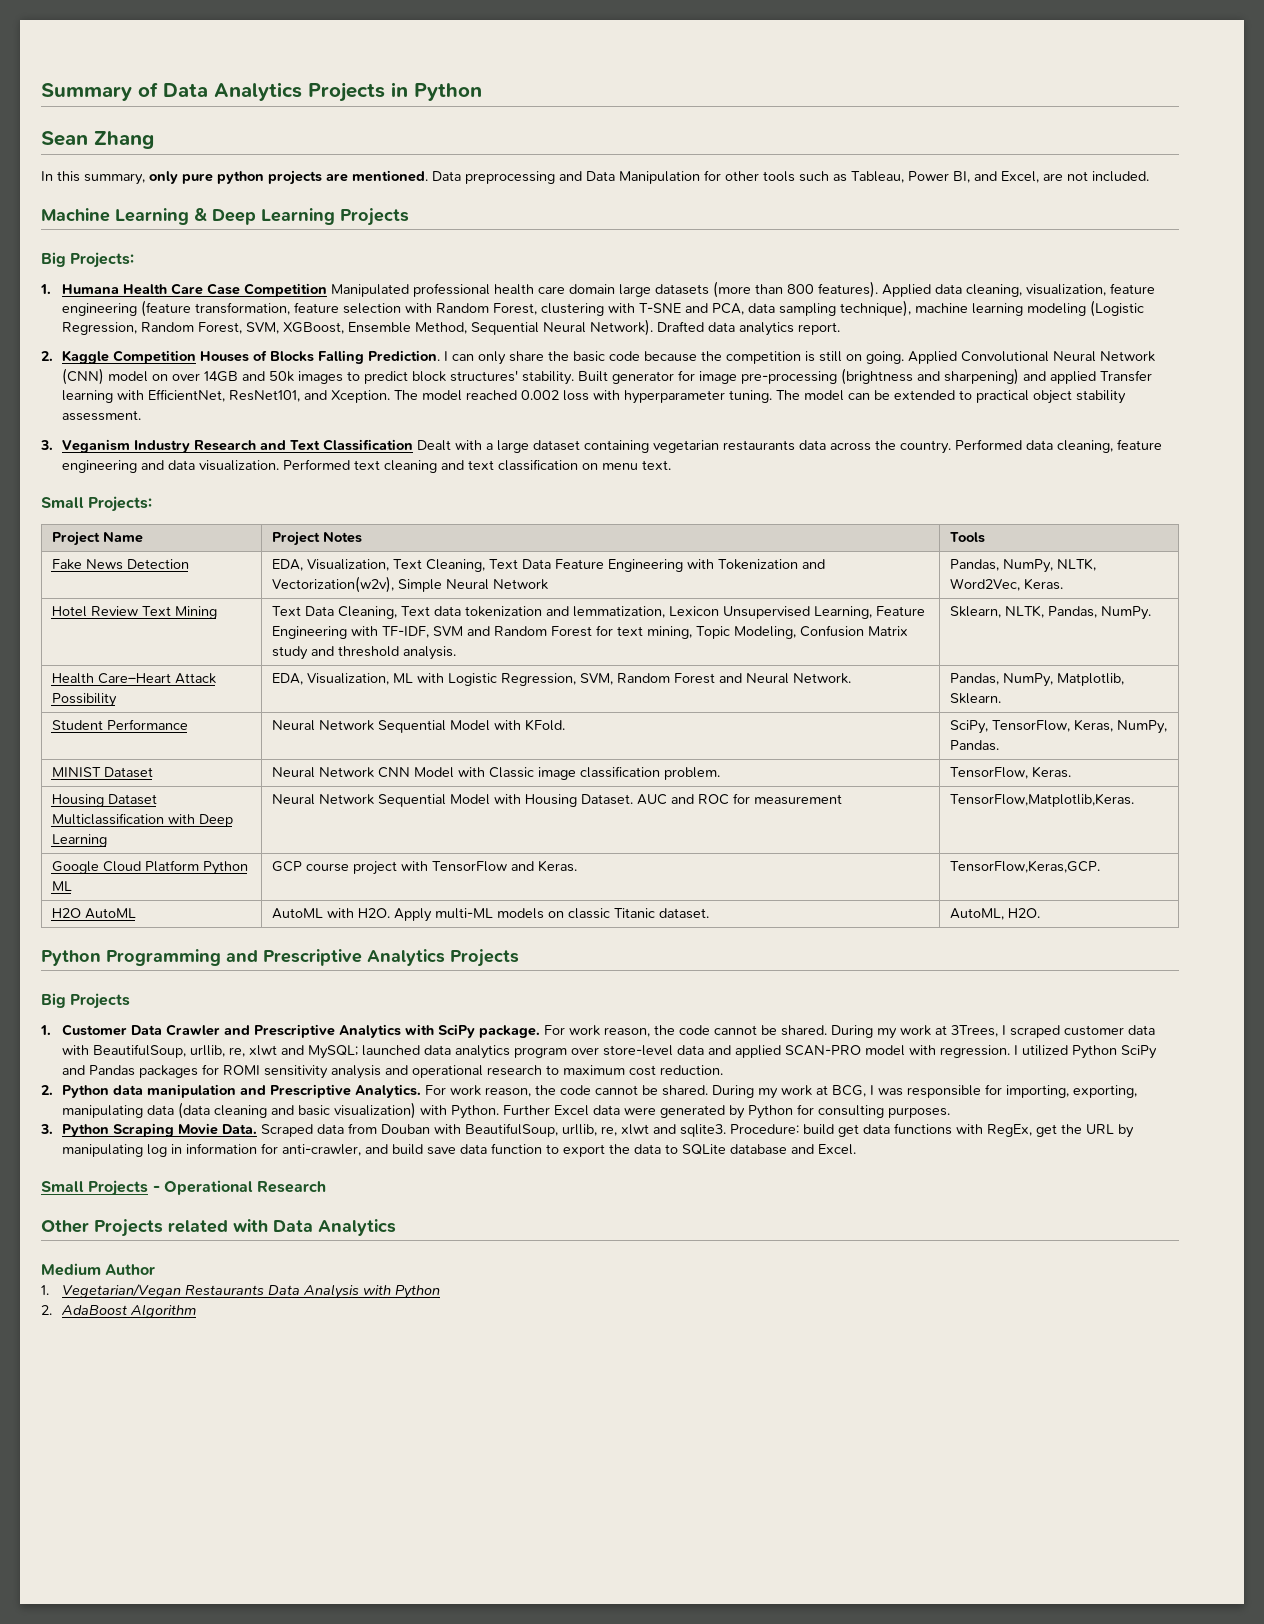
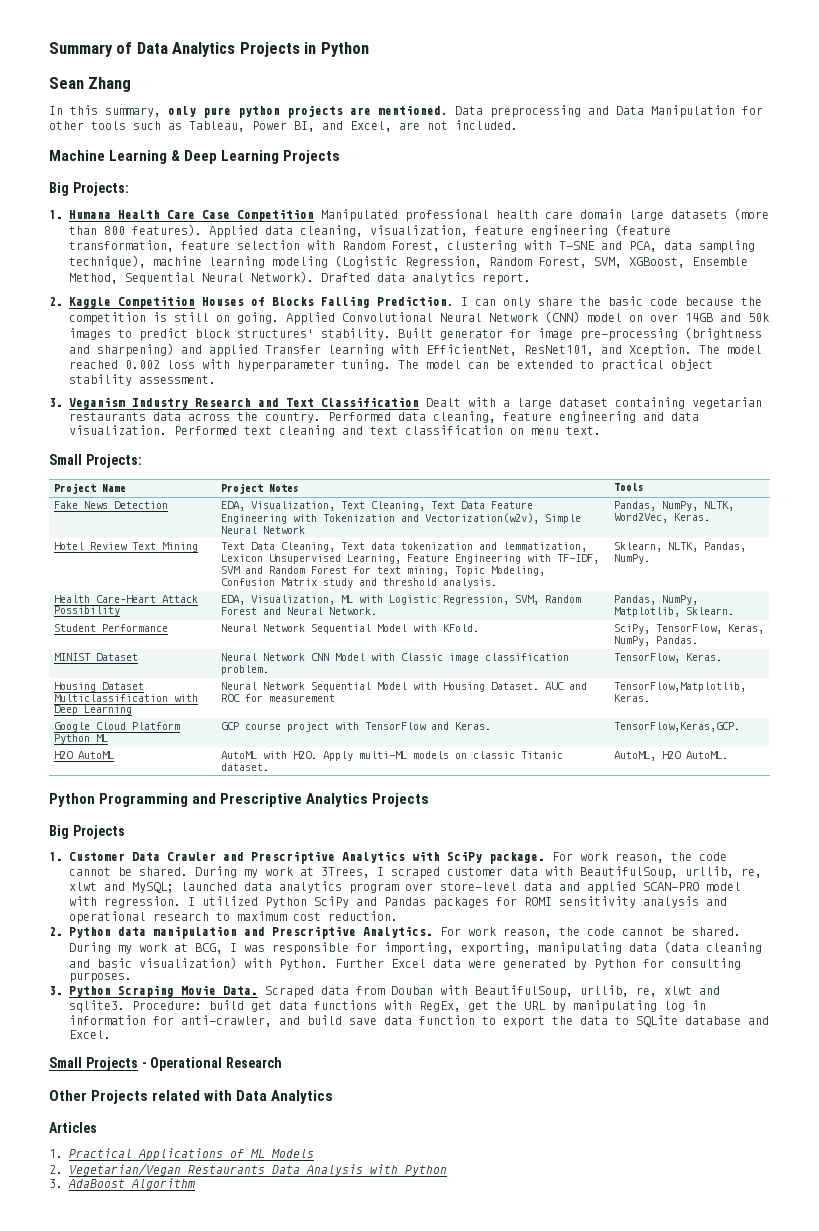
[1007,908,1040,918] H2O. -> [662,751,729,759] H2O AutoML.
[41,1263,156,1276] [41,1285,49,1295] Medium Author // 1. -> [49,1122,97,1133] [49,1148,314,1161] [49,1165,63,1174] Articles // 1. Practical Applications of ML Models // 2.
[41,1305,52,1315] 2. -> [49,1179,63,1188] 3.

